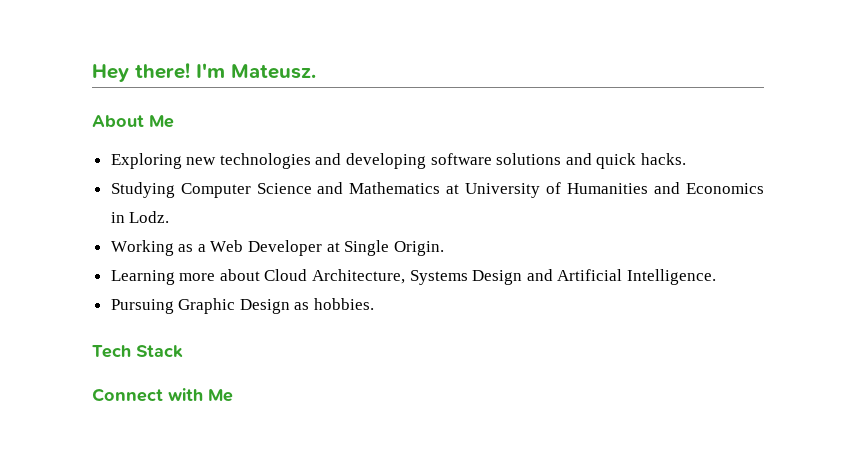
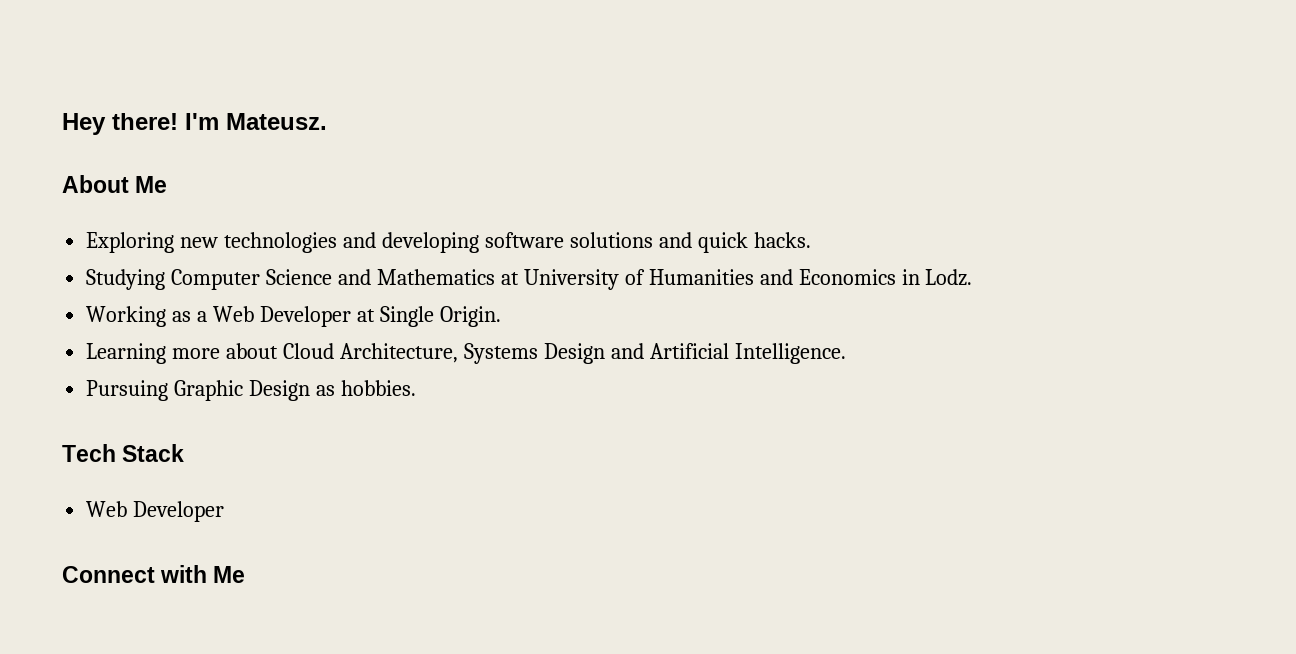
(183, 351) none -> [86,501,225,522] // Web Developer

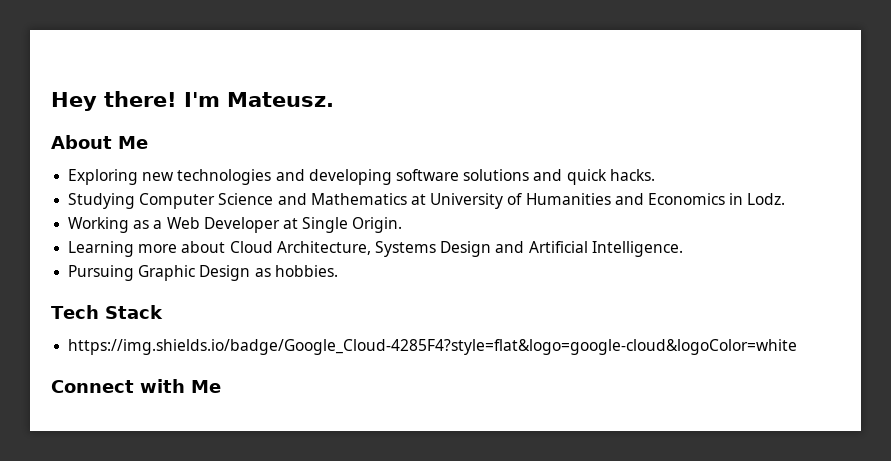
[86,501,225,522] Web Developer -> [68,339,798,355] https://img.shields.io/badge/Google_Cloud-4285F4?style=flat&logo=google-cloud&logoColor=white

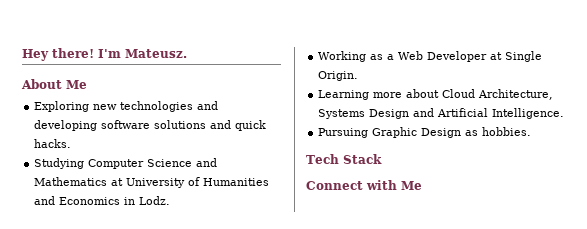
[68,339,798,355] // https://img.shields.io/badge/Google_Cloud-4285F4?style=flat&logo=google-cloud&logoColor=white -> (382, 159) none

